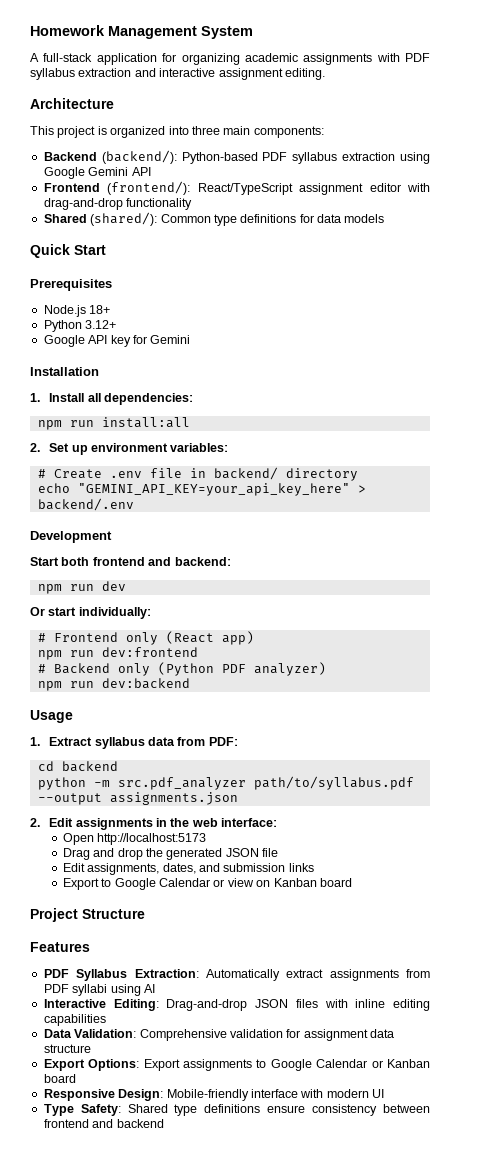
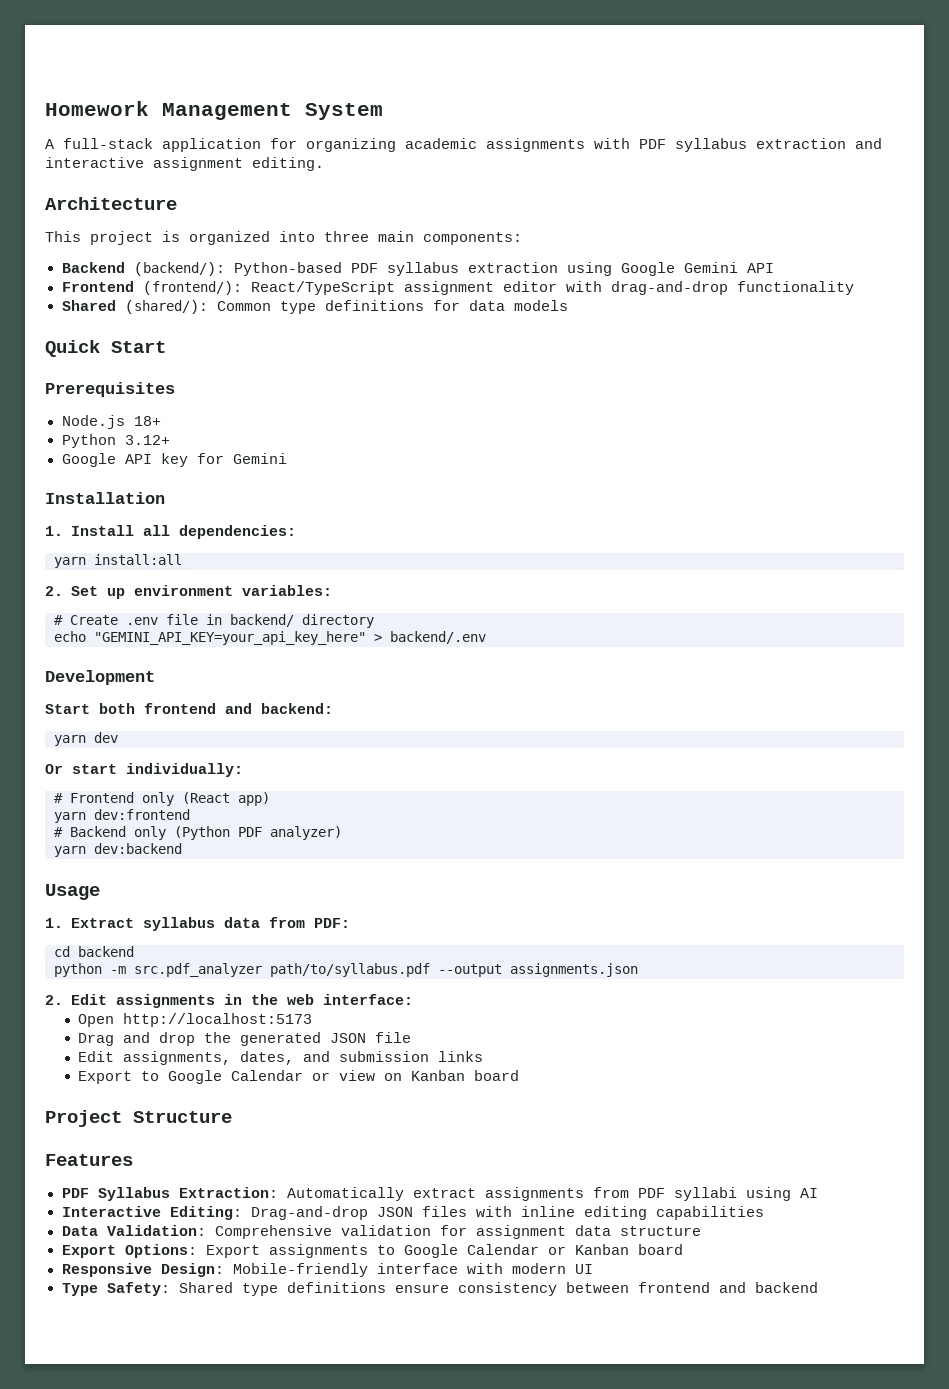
[37,420,94,430] npm run -> [54,557,86,568] yarn
[37,584,94,594] npm run -> [54,735,86,746] yarn
[37,650,94,660] npm run -> [54,812,86,823] yarn
[37,681,94,691] npm run -> [54,846,86,857] yarn

